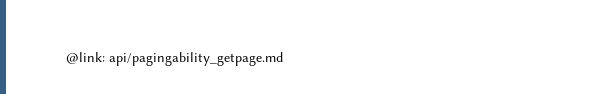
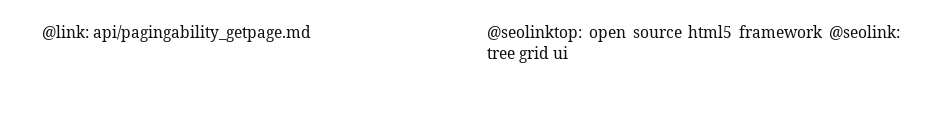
(283, 59) none -> [487,25,900,42] [487,46,569,63] // @seolinktop: open source html5 framework @seolink: tree grid ui

